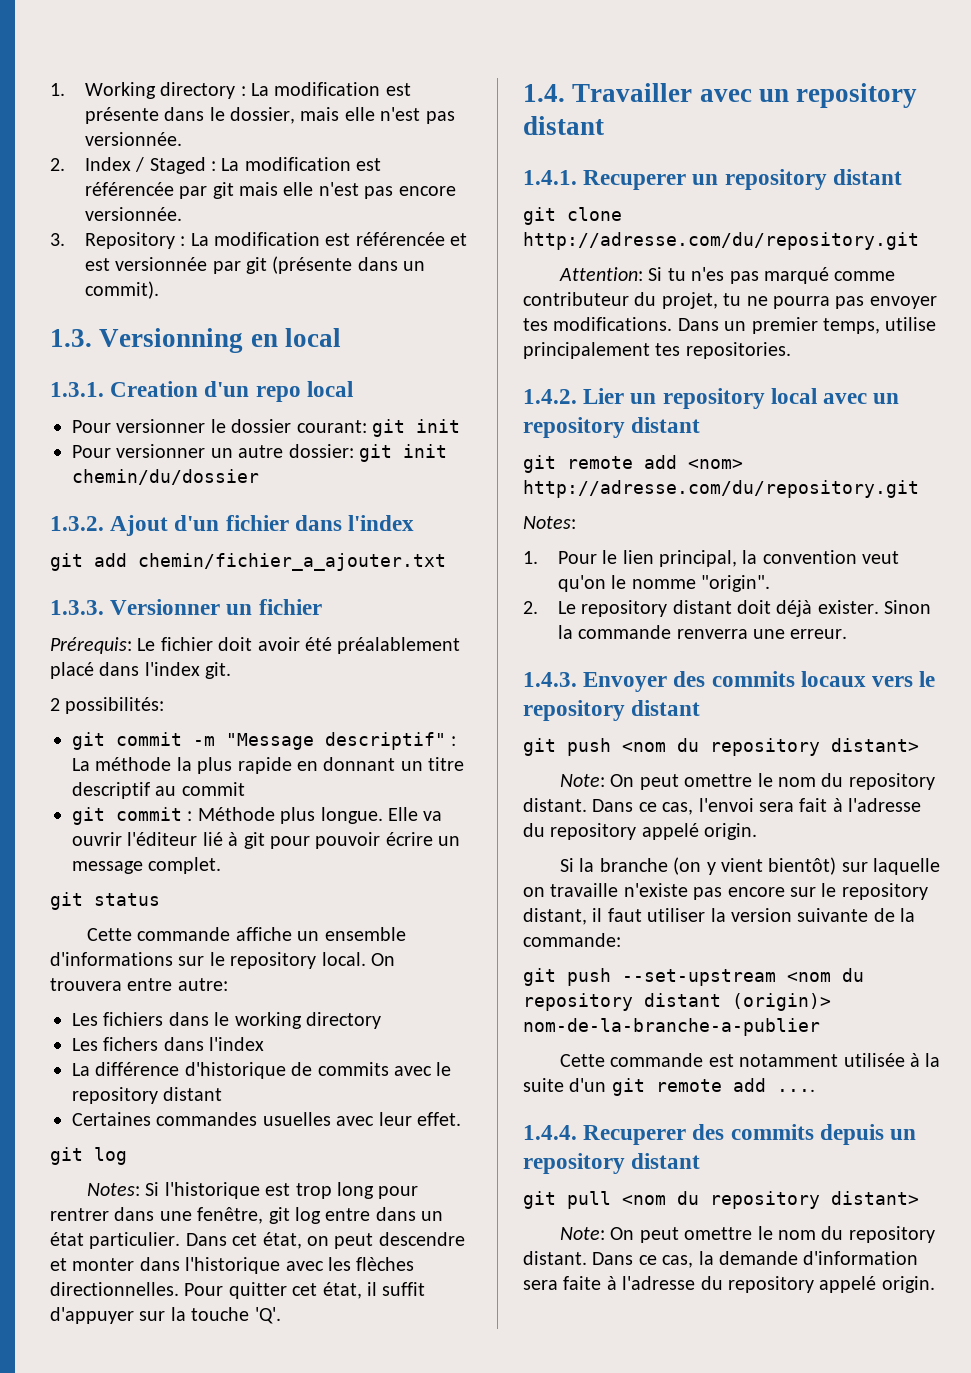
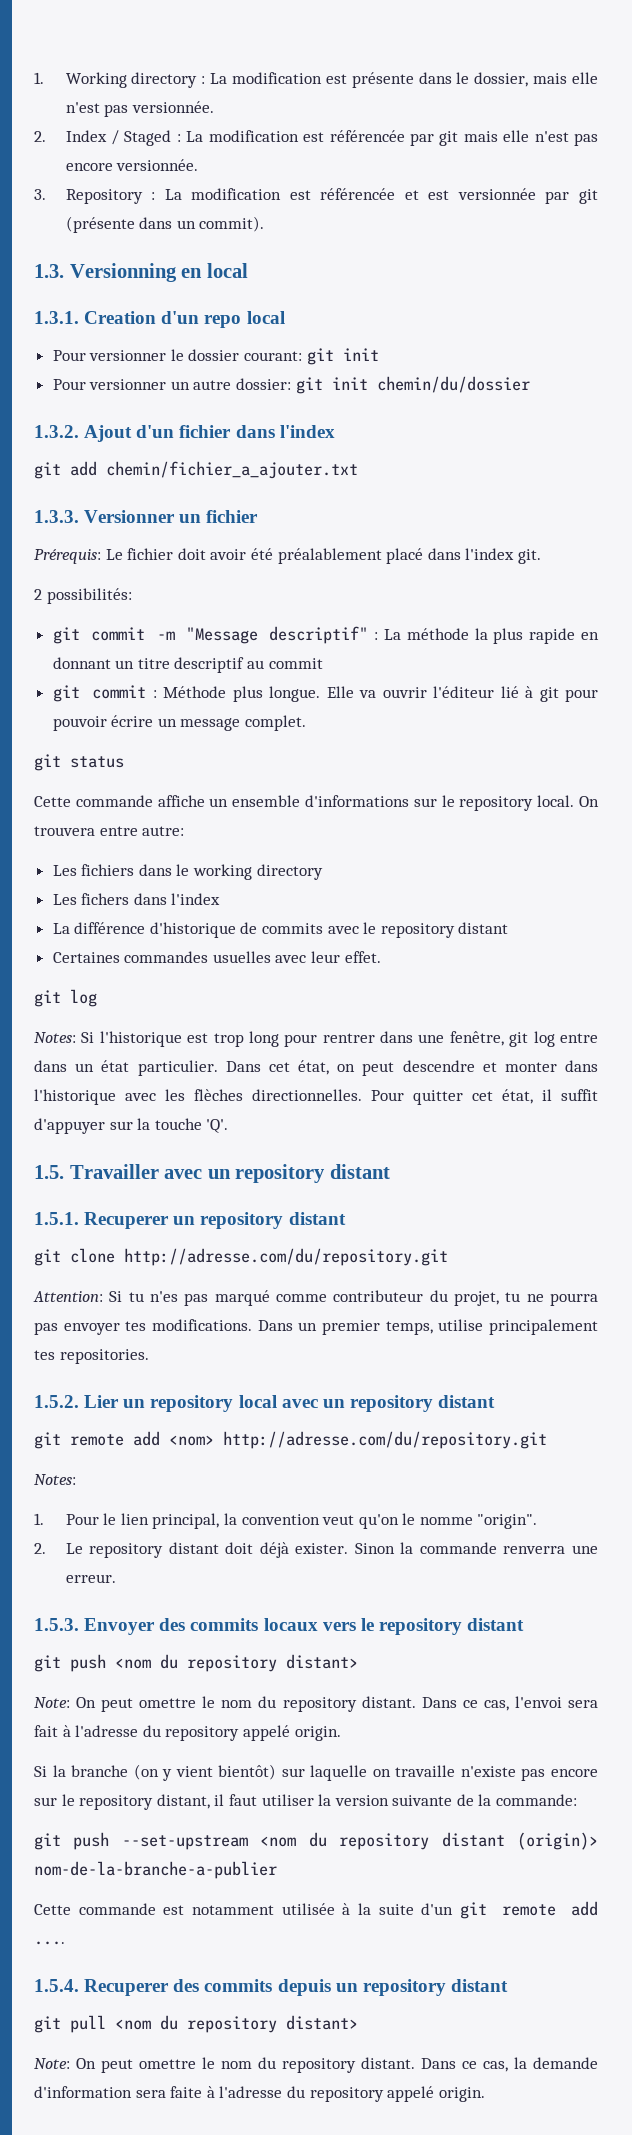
[523,84,565,102] 1.4. -> [34,1165,64,1179] 1.5.
[523,170,577,185] 1.4.1. -> [34,1212,79,1225] 1.5.1.
[523,389,577,404] 1.4.2. -> [34,1395,79,1408] 1.5.2.
[523,672,577,687] 1.4.3. -> [34,1618,79,1631] 1.5.3.
[523,1125,577,1140] 1.4.4. -> [34,1979,79,1992] 1.5.4.

